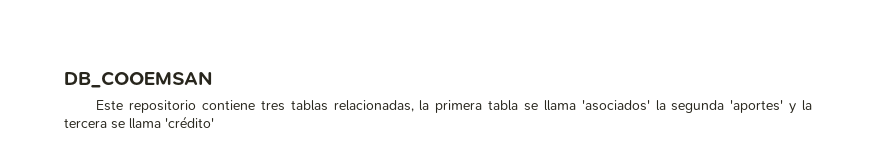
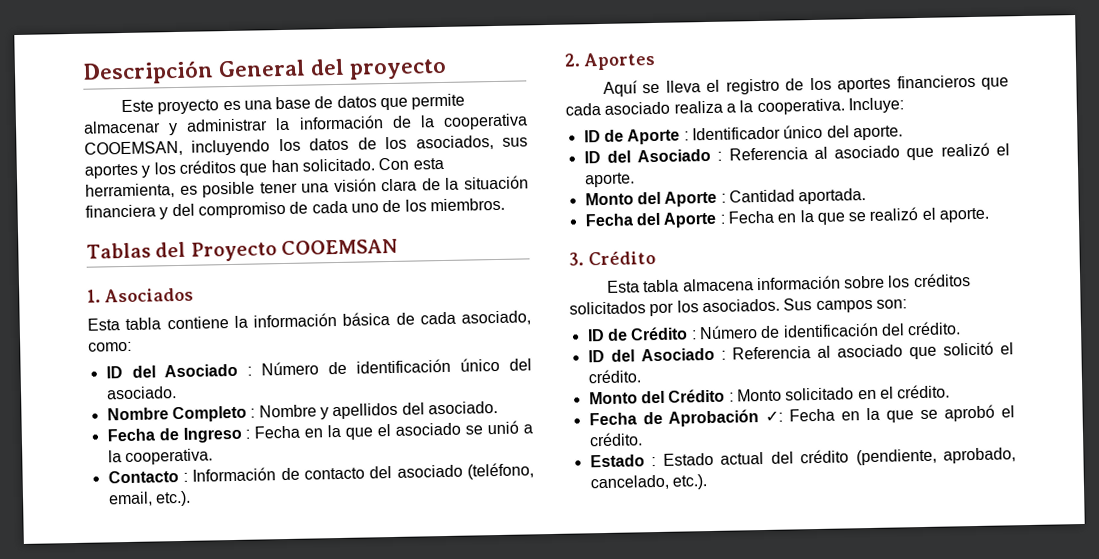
[64,71,213,88] [96,100,813,114] [64,116,214,129] DB_COOEMSAN // Este repositorio contiene tres tablas relacionadas, la primera tabla se llama 'asociados' la segunda 'aportes' y la tercera se llama 'crédito' -> [82,58,448,85] [120,93,466,115] [83,113,528,136] [84,135,528,157] [84,157,444,179] [85,175,529,199] [85,197,505,220] [86,238,399,262] [87,287,194,303] [87,310,531,331] [88,341,132,352] [105,357,532,379] [105,386,177,400] [106,401,498,423] [106,420,533,443] [107,448,213,466] [107,462,534,484] [107,490,191,507] [564,51,656,71] [602,74,1009,97] [565,97,904,116] [583,124,903,145] [583,142,1010,164] [584,172,635,188] [584,188,867,207] [584,207,990,228] [568,249,656,266] [606,273,971,293] [569,298,907,317] [586,321,962,342] [587,341,1014,363] [587,369,641,384] [588,384,951,405] [588,404,1015,427] [588,432,643,447] [589,447,1016,468] [589,474,707,491] Descripción General del proyecto // Este proyecto es una base de datos que permite almacenar y administrar la información de la cooperativa COOEMSAN, incluyendo los datos de los asociados, sus aportes y los créditos que han solicitado. Con esta herramienta, es posible tener una visión clara de la situación financiera y del compromiso de cada uno de los miembros. // Tablas del Proyecto COOEMSAN // 1. Asociados // Esta tabla contiene la información básica de cada asociado, como: // ID del Asociado : Número de identificación único del asociado. // Nombre Completo : Nombre y apellidos del asociado. // Fecha de Ingreso : Fecha en la que el asociado se unió a la cooperativa. // Contacto : Información de contacto del asociado (teléfono, email, etc.). // 2. Aportes // Aquí se lleva el registro de los aportes financieros que cada asociado realiza a la cooperativa. Incluye: // ID de Aporte : Identificador único del aporte. // ID del Asociado : Referencia al asociado que realizó el aporte. // Monto del Aporte : Cantidad aportada. // Fecha del Aporte : Fecha en la que se realizó el aporte. // 3. Crédito // Esta tabla almacena información sobre los créditos solicitados por los asociados. Sus campos son: // ID de Crédito : Número de identificación del crédito. // ID del Asociado : Referencia al asociado que solicitó el crédito. // Monto del Crédito : Monto solicitado en el crédito. // Fecha de Aprobación ✓: Fecha en la que se aprobó el crédito. // Estado : Estado actual del crédito (pendiente, aprobado, cancelado, etc.).

